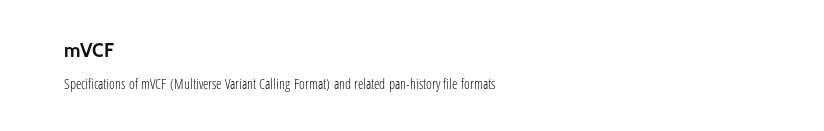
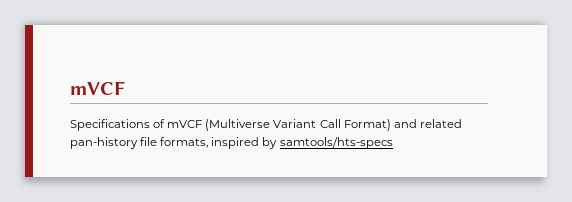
[259,78,291,92] Calling -> [319,119,341,128] Call
[461,78,496,89] formats -> [160,137,393,149] formats, inspired by samtools/hts-specs

